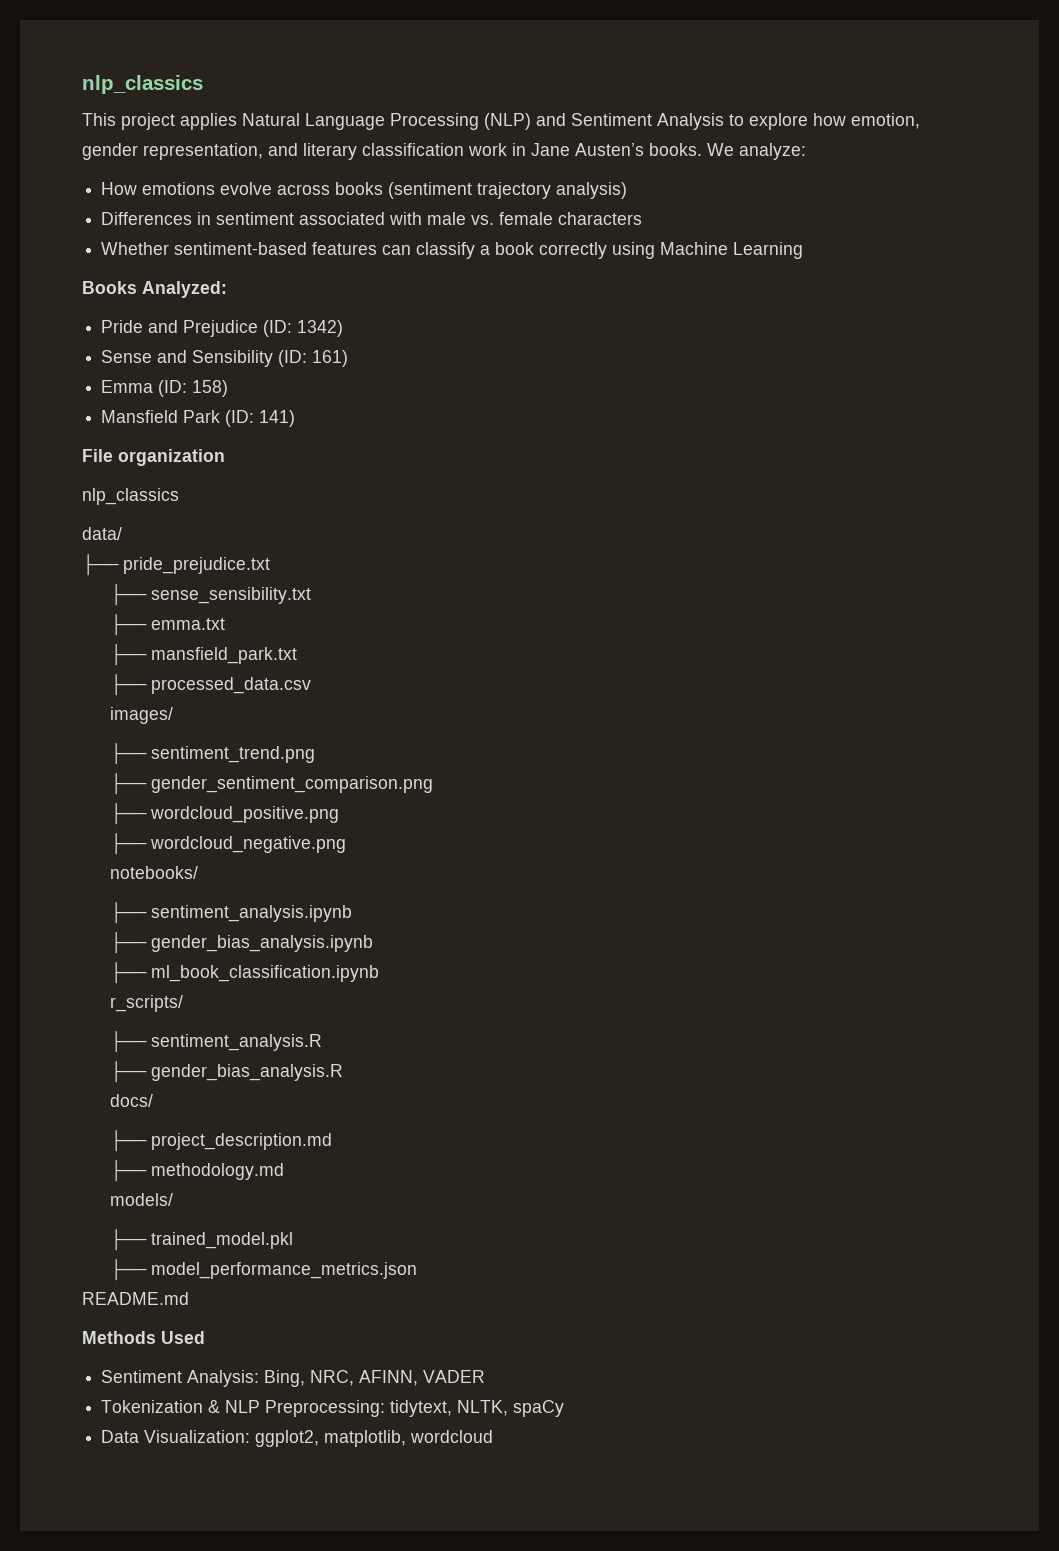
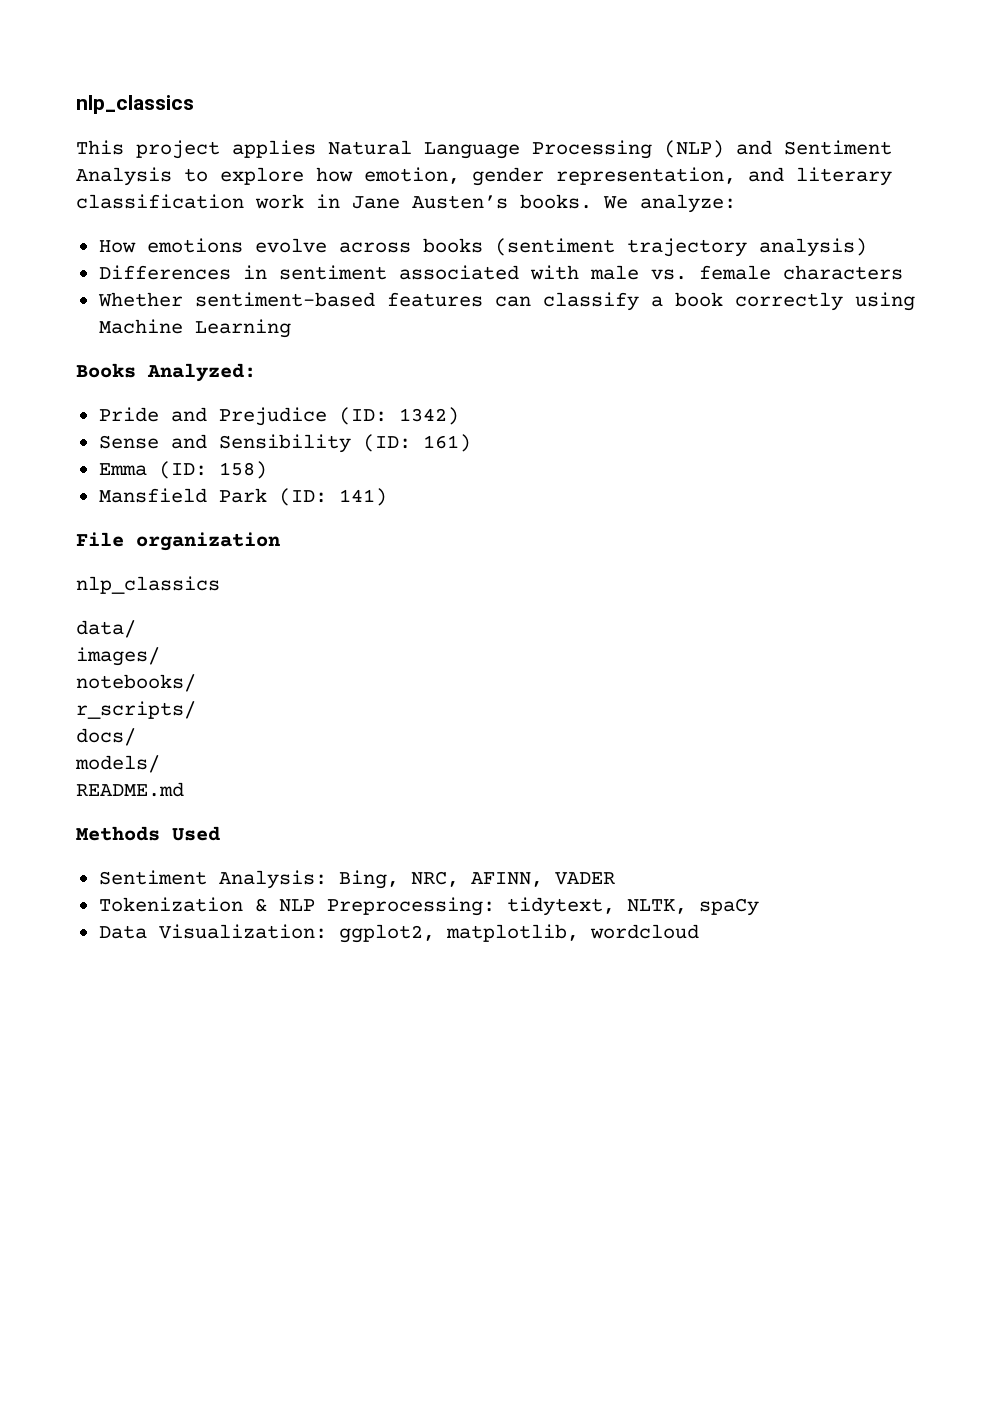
[82,554,270,576] [110,584,312,606] [110,614,226,636] [110,644,298,666] [110,674,312,696] [110,707,174,724] [110,743,316,765] [110,773,434,795] [110,803,340,825] [110,833,347,855] [110,866,199,879] [110,902,353,924] [110,932,374,954] [110,962,380,984] [110,995,184,1012] [110,1031,323,1053] [110,1061,344,1083] [110,1094,154,1107] [110,1130,333,1152] [110,1160,285,1182] [110,1193,174,1206] [110,1229,294,1251] [110,1259,418,1281] ├── pride_prejudice.txt // ├── sense_sensibility.txt // ├── emma.txt // ├── mansfield_park.txt // ├── processed_data.csv // images/ // ├── sentiment_trend.png // ├── gender_sentiment_comparison.png // ├── wordcloud_positive.png // ├── wordcloud_negative.png // notebooks/ // ├── sentiment_analysis.ipynb // ├── gender_bias_analysis.ipynb // ├── ml_book_classification.ipynb // r_scripts/ // ├── sentiment_analysis.R // ├── gender_bias_analysis.R // docs/ // ├── project_description.md // ├── methodology.md // models/ // ├── trained_model.pkl // ├── model_performance_metrics.json -> [76,647,160,666] [76,674,196,692] [76,701,196,719] [76,728,136,746] [75,755,160,773] images/ // notebooks/ // r_scripts/ // docs/ // models/

